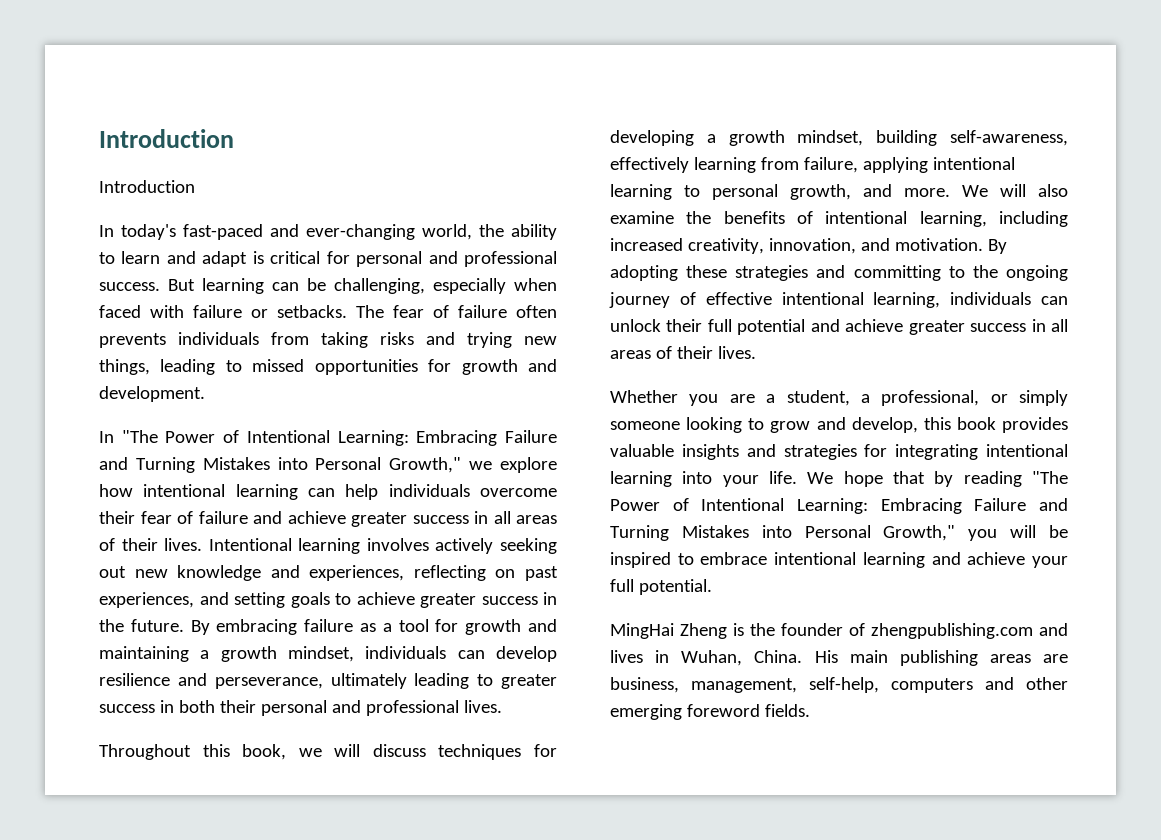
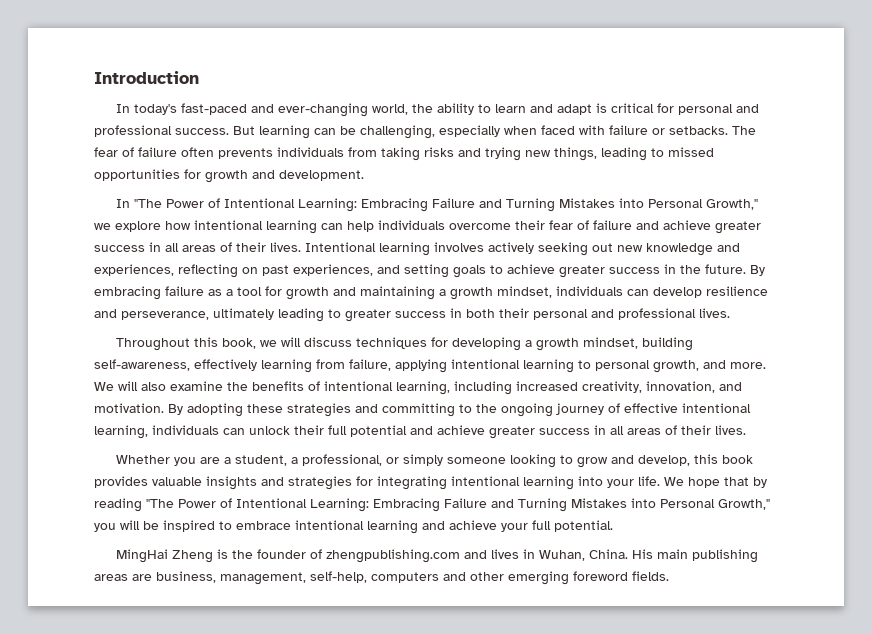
[99,129,234,148] [99,180,195,193] Introduction // Introduction -> [94,71,199,84] Introduction

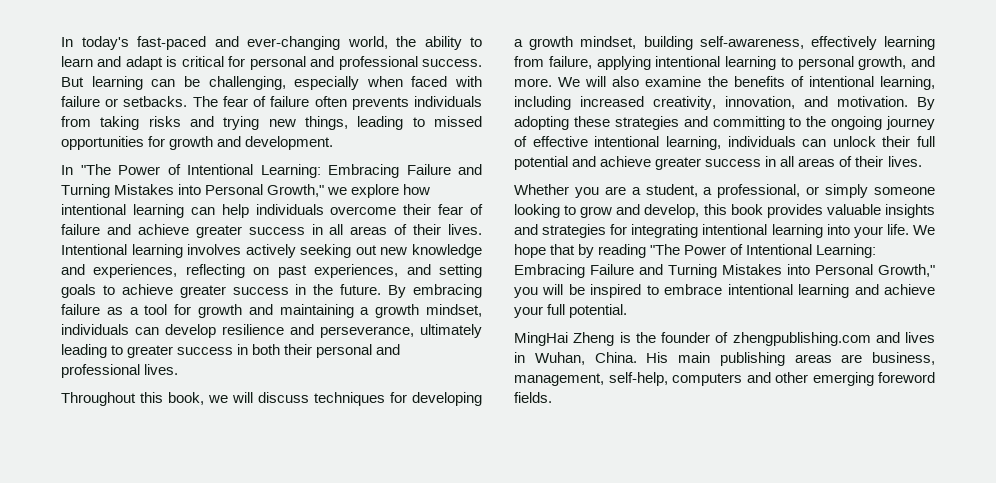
[94,71,199,84] Introduction // -> (61, 42) none

